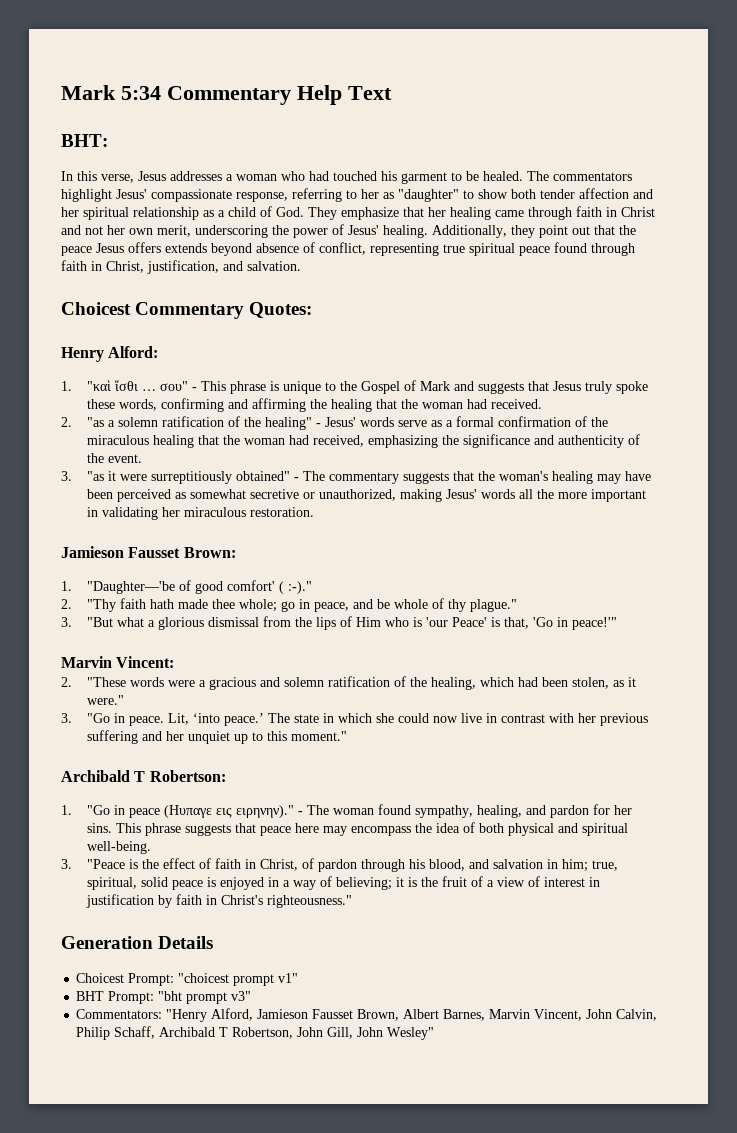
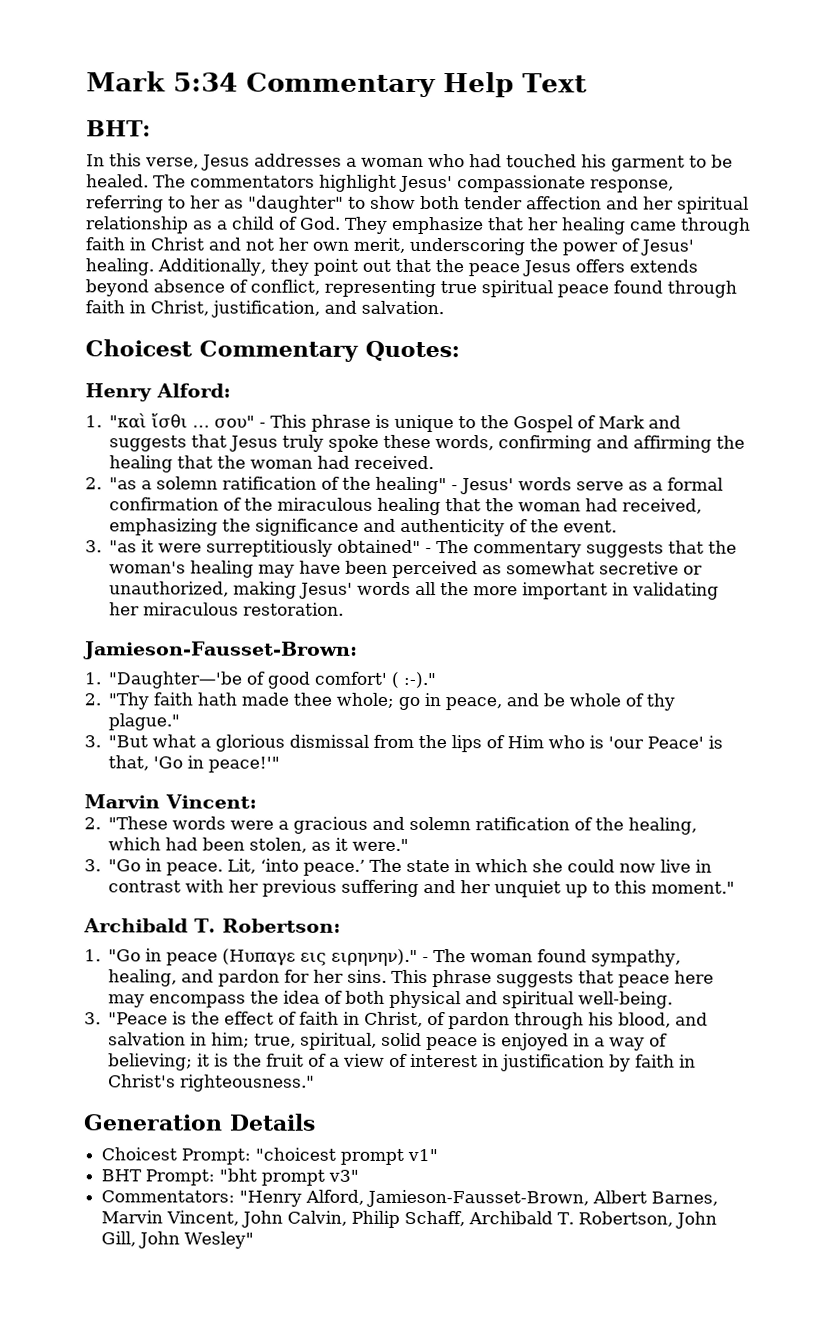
[61,546,236,558] Jamieson Fausset Brown: -> [83,641,358,660] Jamieson-Fausset-Brown:
[134,771,146,782] T -> [194,918,216,933] T.
[257,1009,400,1021] Jamieson Fausset Brown, -> [366,1189,590,1208] Jamieson-Fausset-Brown,
[219,1027,229,1037] T -> [557,1212,575,1225] T.

